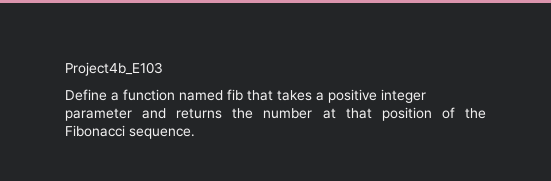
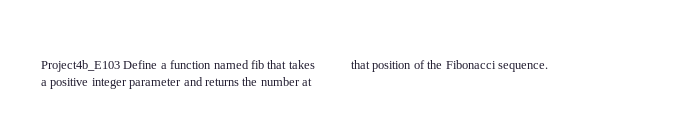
(163, 69) // -> (120, 66) none

